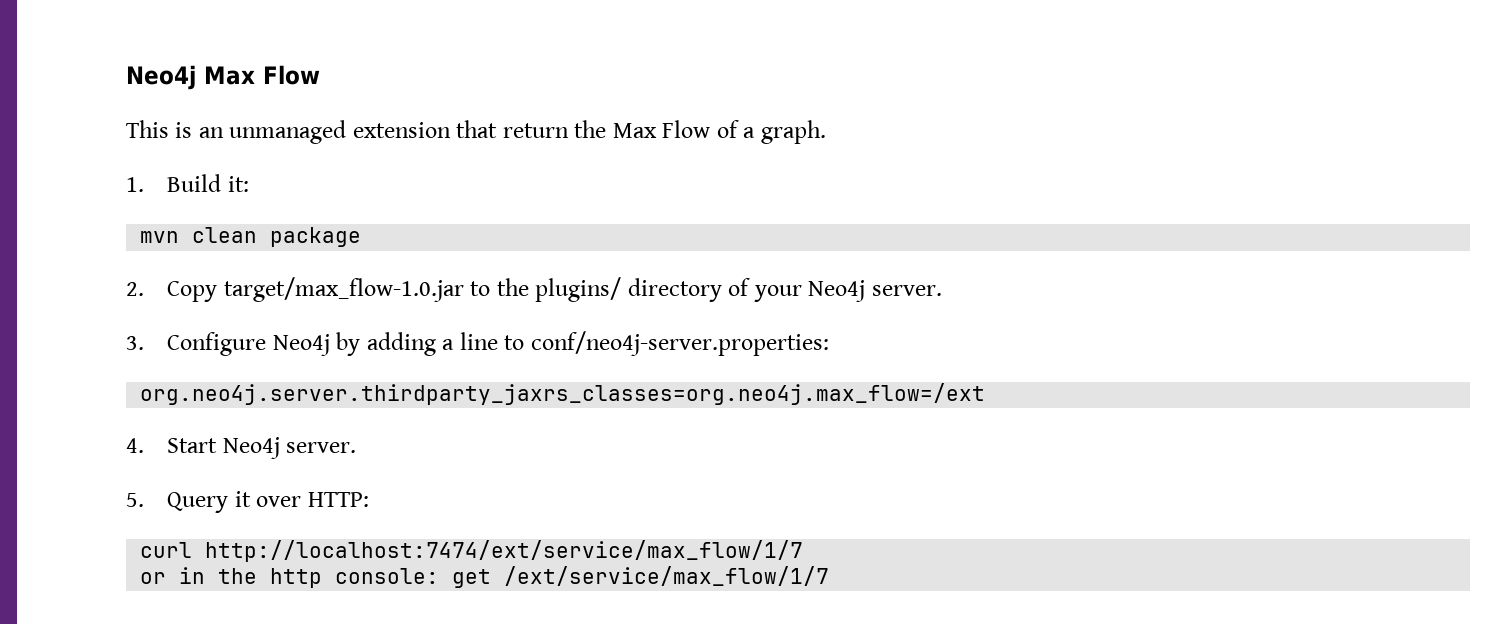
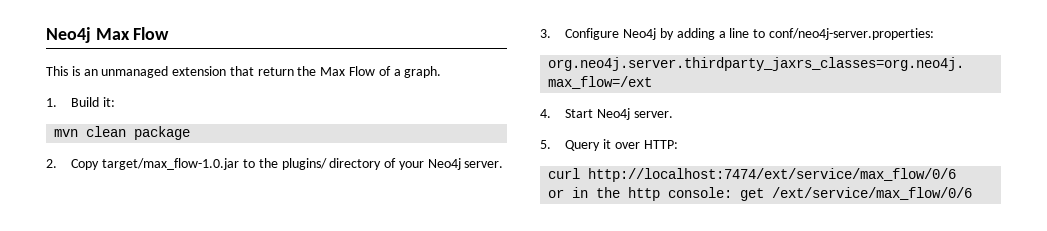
[205,540,804,562] http://localhost:7474/ext/service/max_flow/1/7 -> [588,168,957,182] http://localhost:7474/ext/service/max_flow/0/6
[504,566,830,586] /ext/service/max_flow/1/7 -> [772,187,973,200] /ext/service/max_flow/0/6

